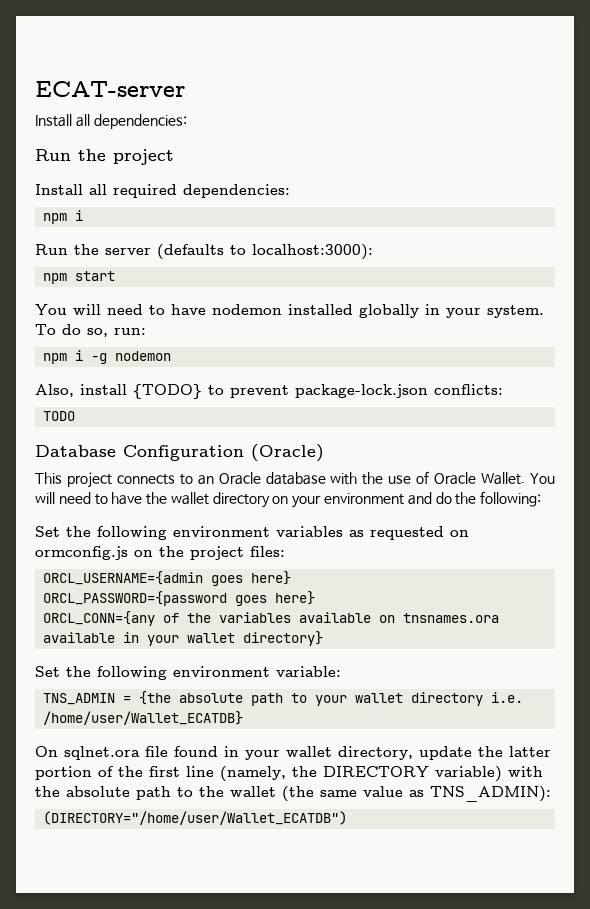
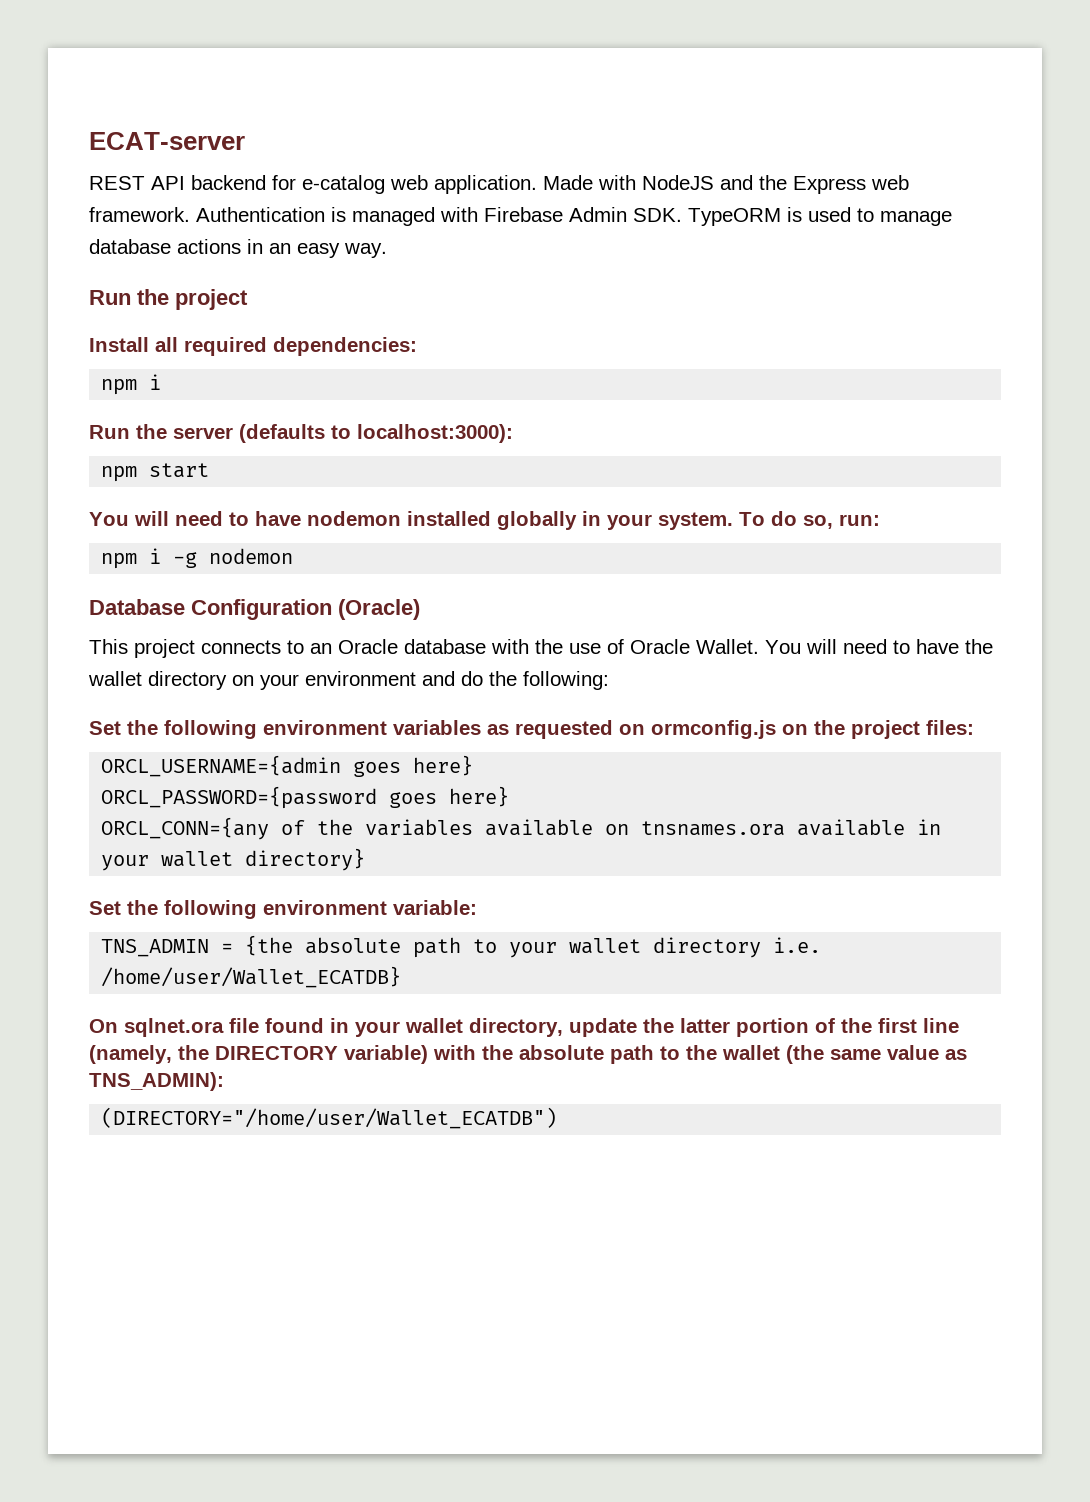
[35,114,187,129] Install all dependencies: -> [89,175,909,194] [89,207,952,226] [89,239,387,258] REST API backend for e-catalog web application. Made with NodeJS and the Express web framework. Authentication is managed with Firebase Admin SDK. TypeORM is used to manage database actions in an easy way.
[35,384,503,399] [43,411,76,421] // Also, install {TODO} to prevent package-lock.json conflicts: // TODO -> (294, 556) none

